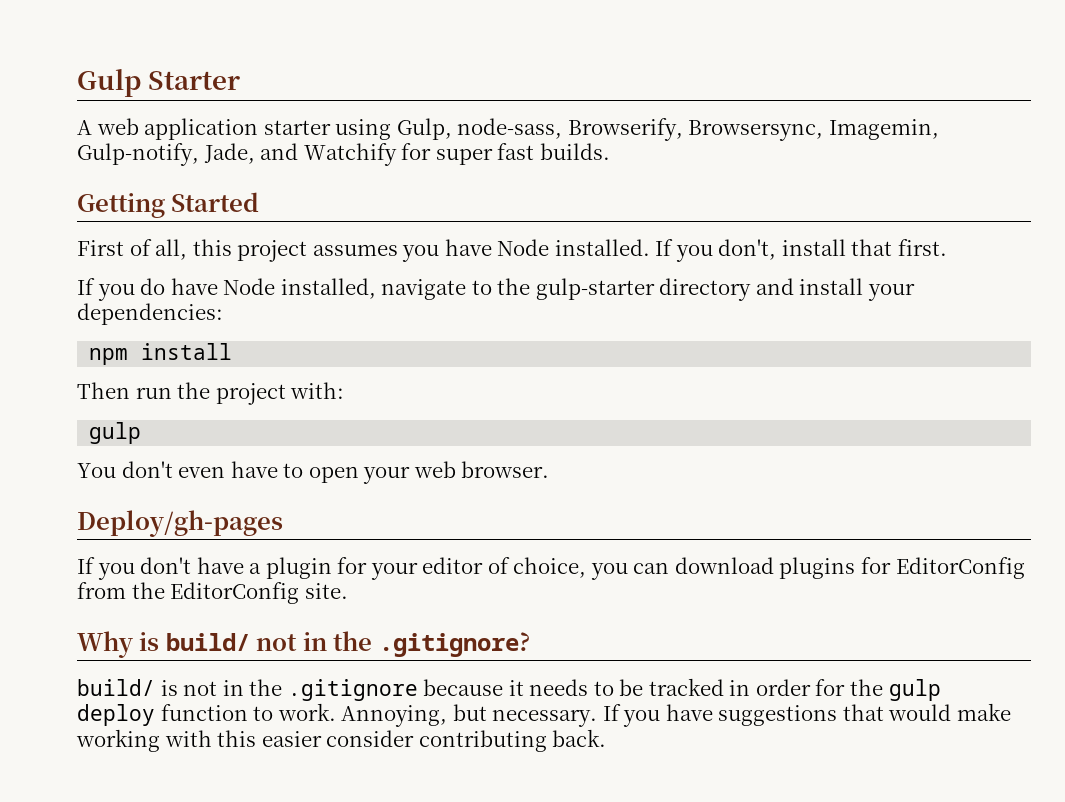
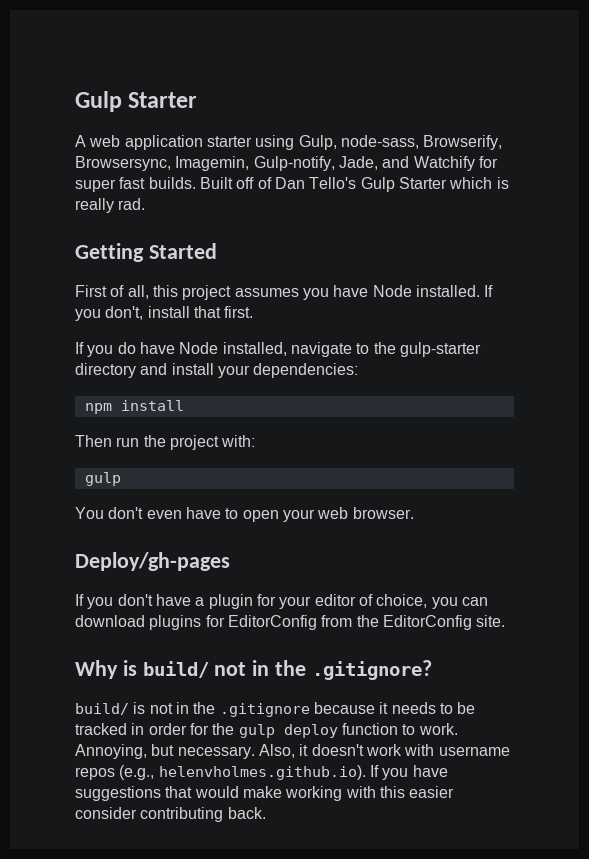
(610, 151) none -> [199,177,509,192] [75,198,146,213] Built off of Dan Tello's Gulp Starter which is really rad.
(598, 718) none -> [258,744,510,758] [75,765,366,780] Also, it doesn't work with username repos (e.g., helenvholmes.github.io).

